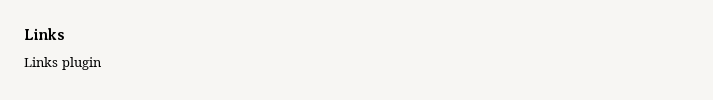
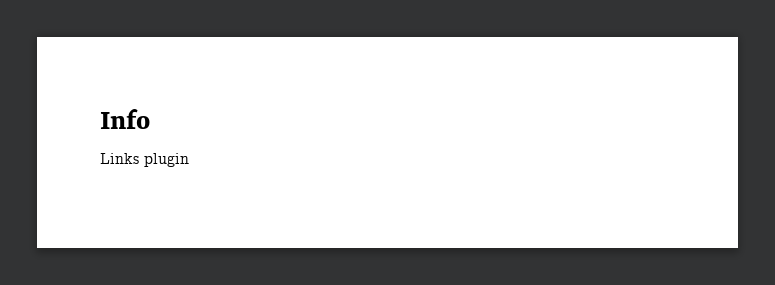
[24,28,65,40] Links -> [100,109,150,129] Info

